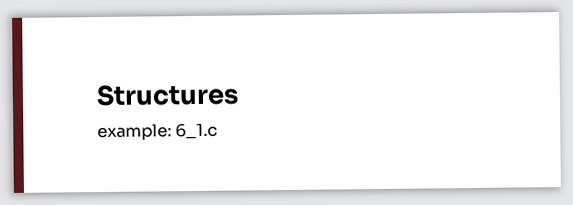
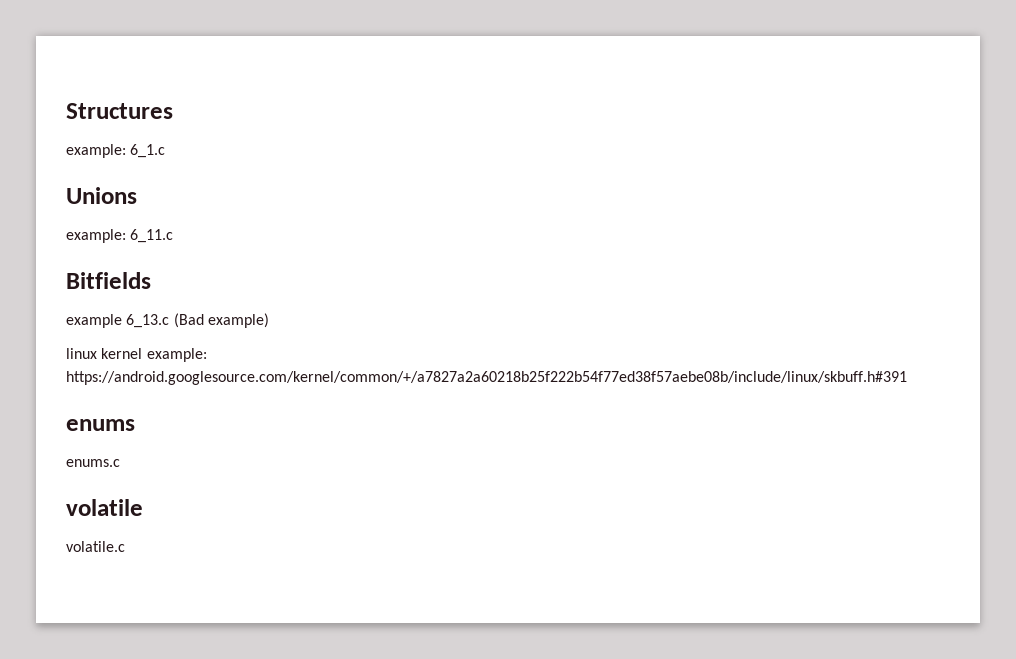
(219, 131) none -> [66,187,137,204] [66,229,174,243] [66,272,151,289] [66,313,269,328] [66,348,207,362] [66,371,907,385] [66,419,135,431] [66,459,120,467] [66,499,143,516] [66,541,125,552] // Unions // example: 6_11.c // Bitfields // example 6_13.c (Bad example) // linux kernel example: https://android.googlesource.com/kernel/common/+/a7827a2a60218b25f222b54f77ed38f57aebe08b/include/linux/skbuff.h#391 // enums // enums.c // volatile // volatile.c

